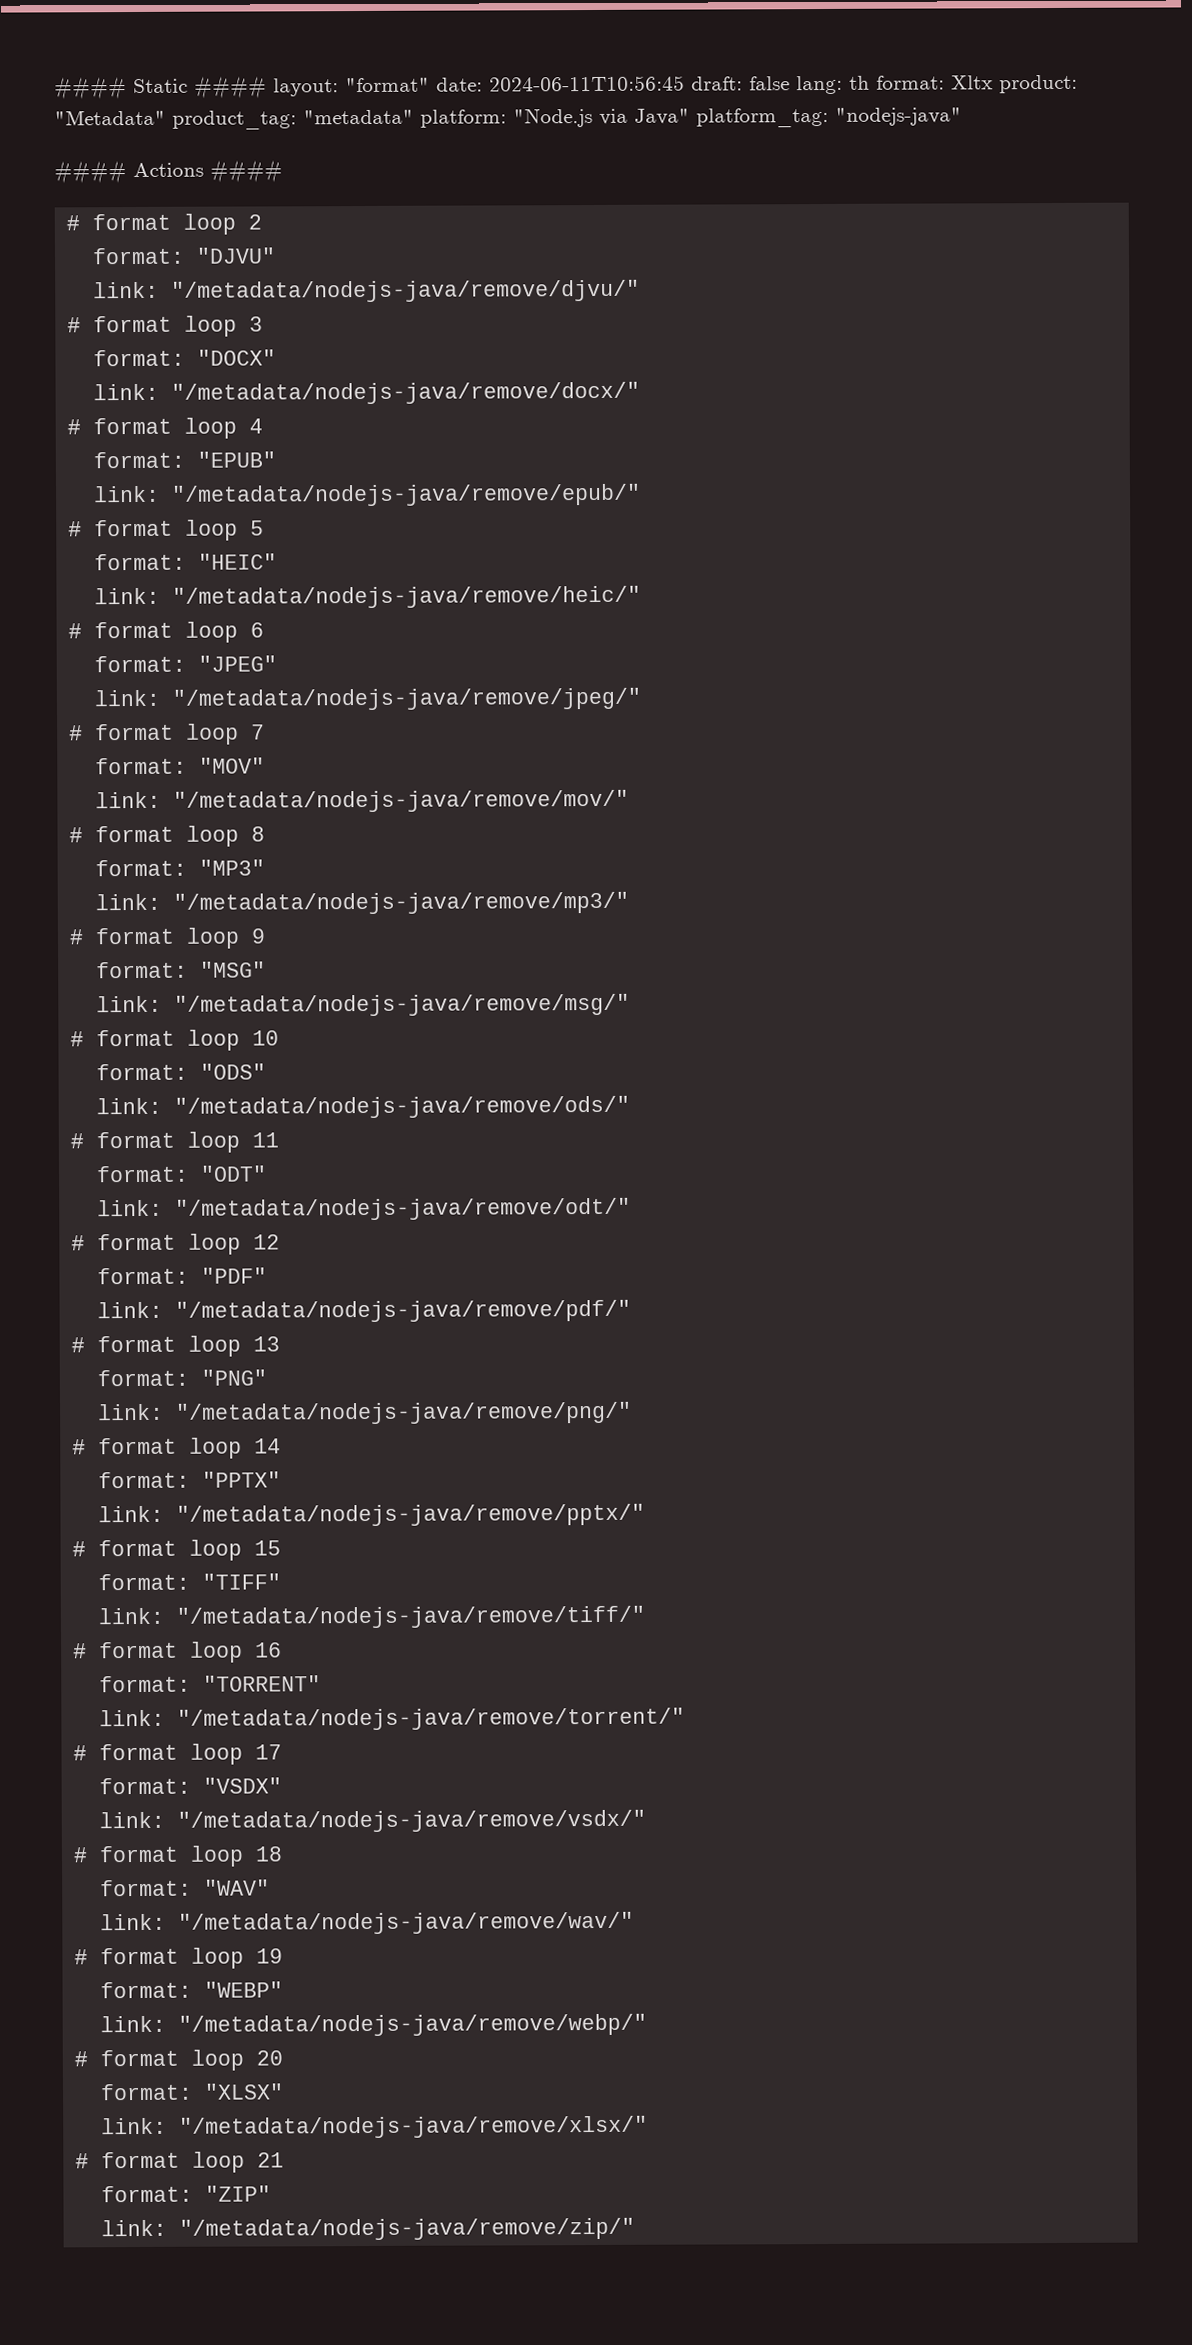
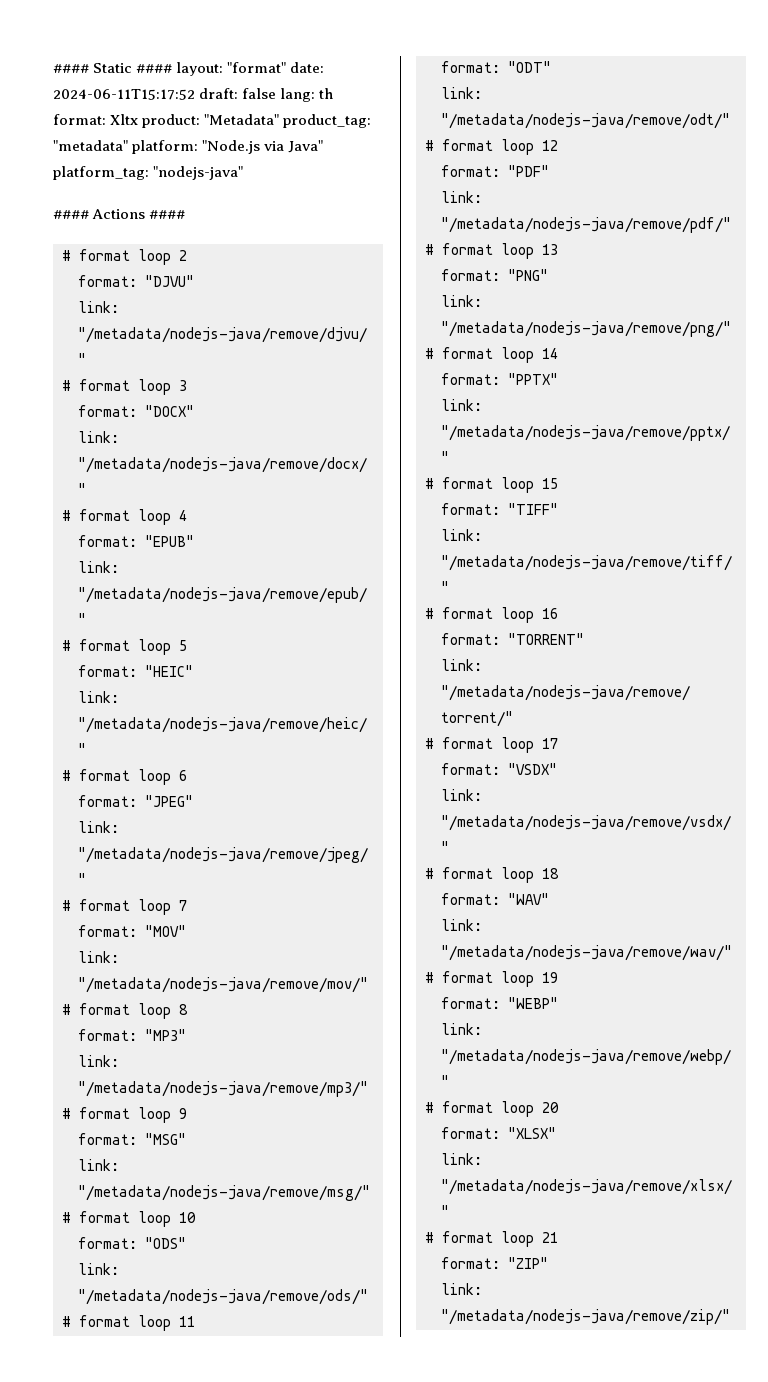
[489,75,685,92] 2024-06-11T10:56:45 -> [53,89,195,100] 2024-06-11T15:17:52

